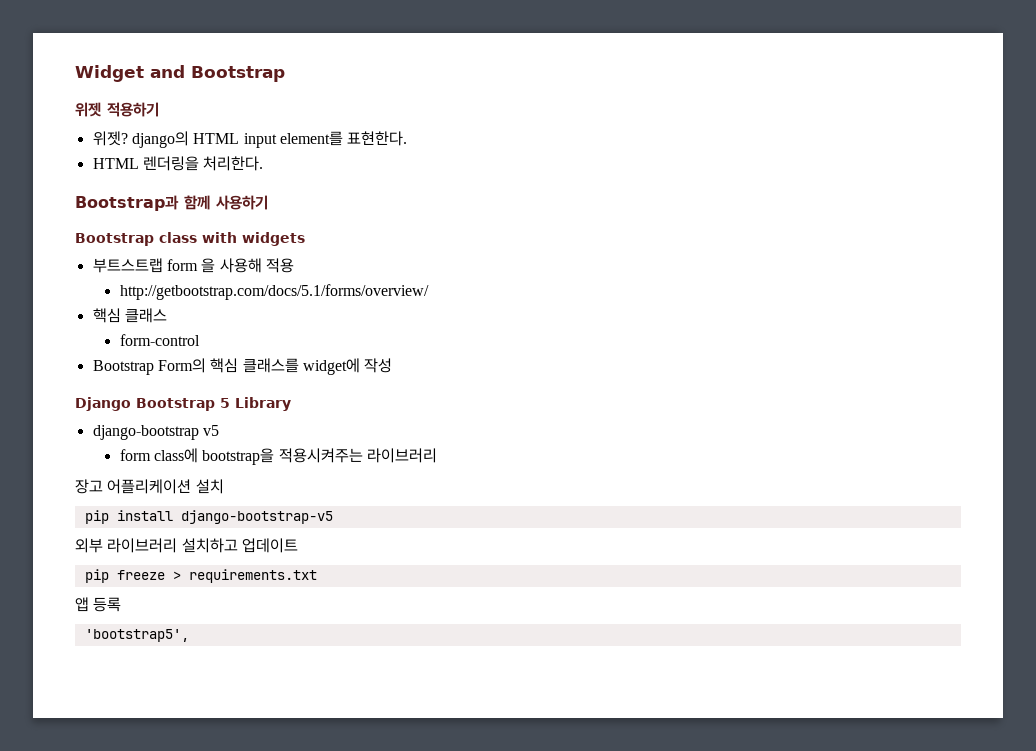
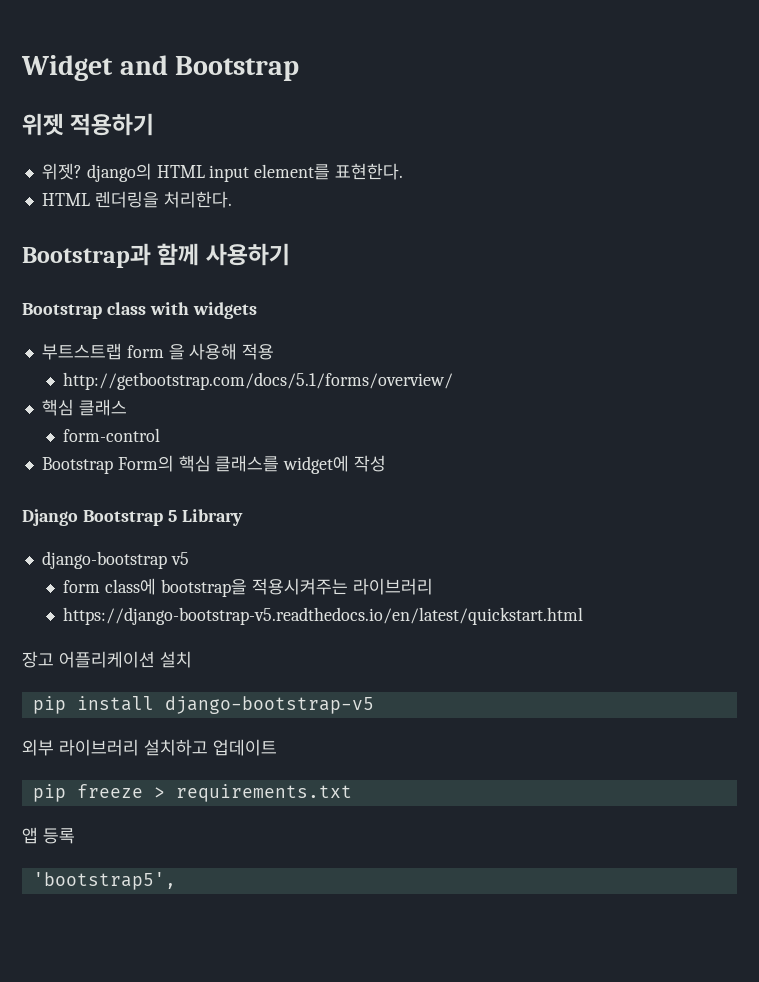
(437, 455) none -> [63,607,584,625] // https://django-bootstrap-v5.readthedocs.io/en/latest/quickstart.html

